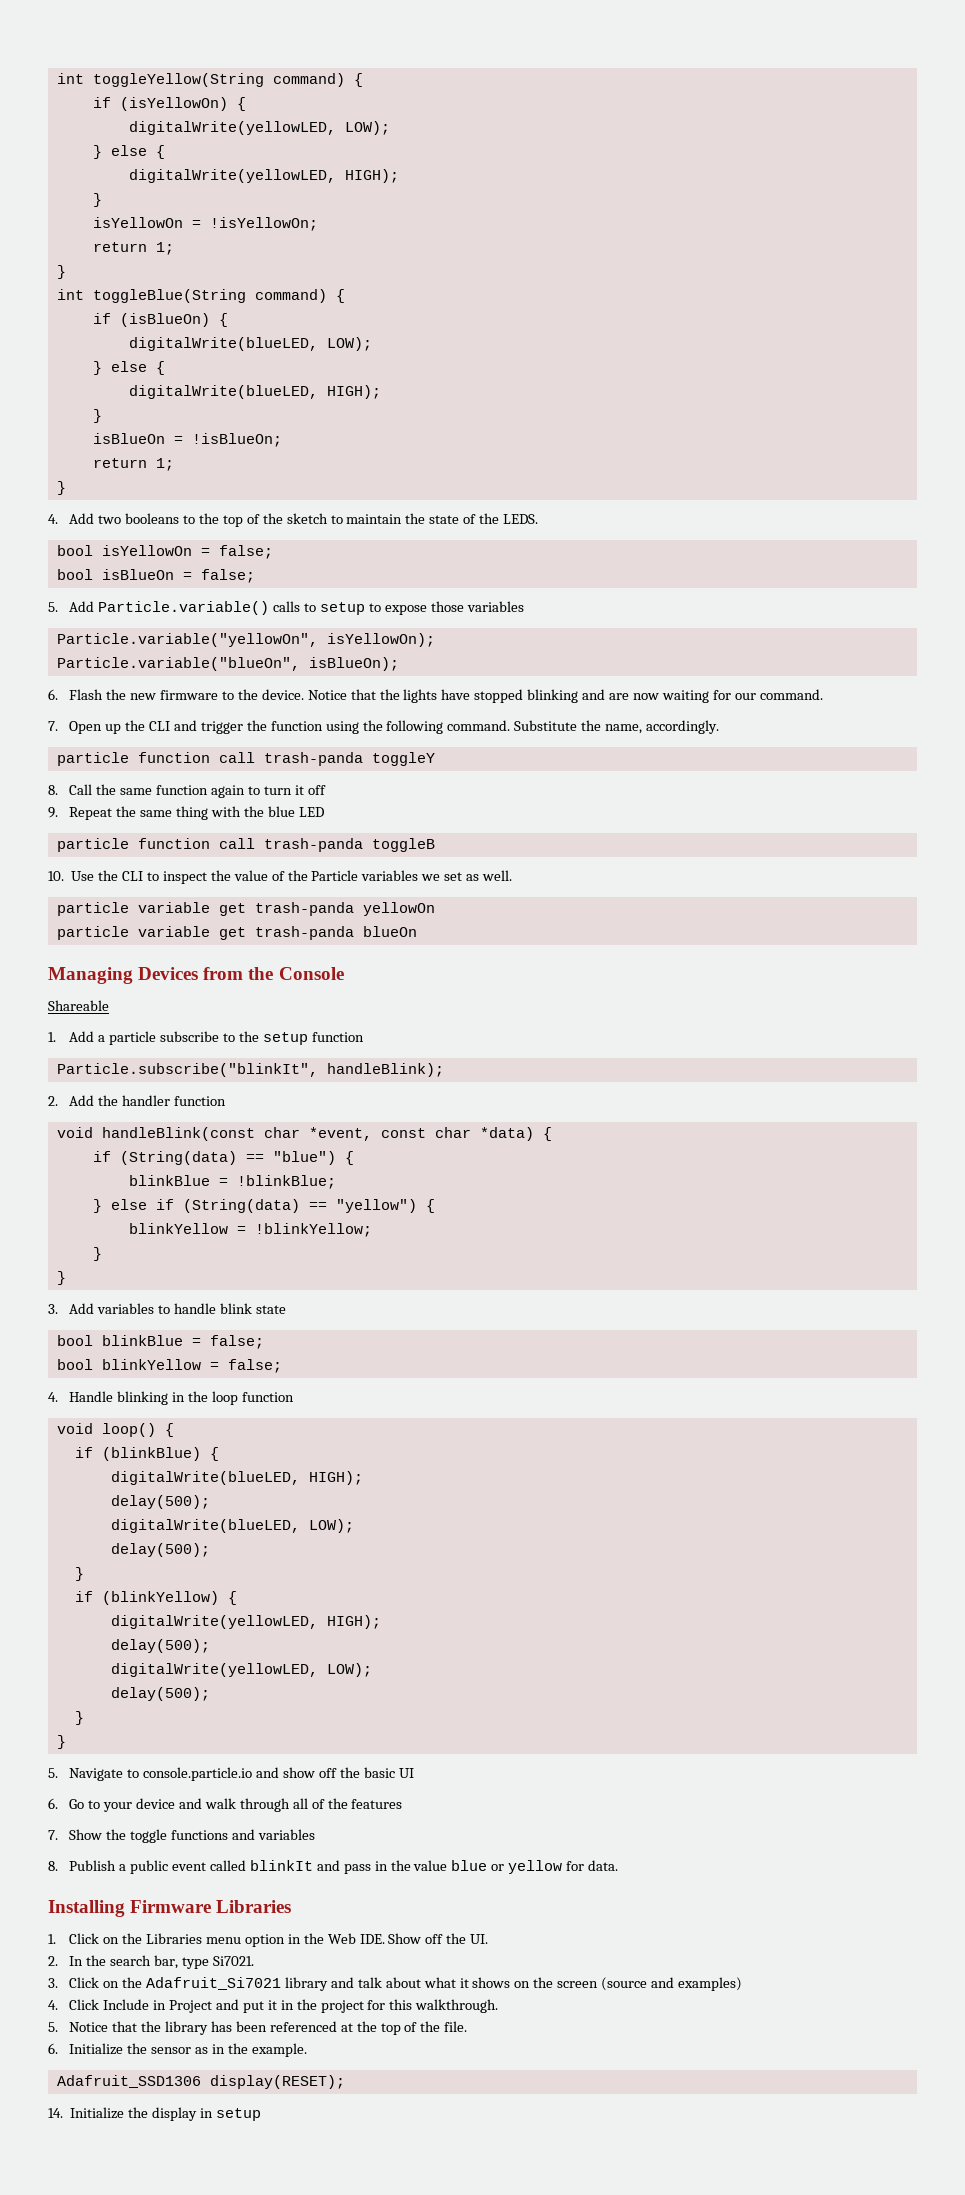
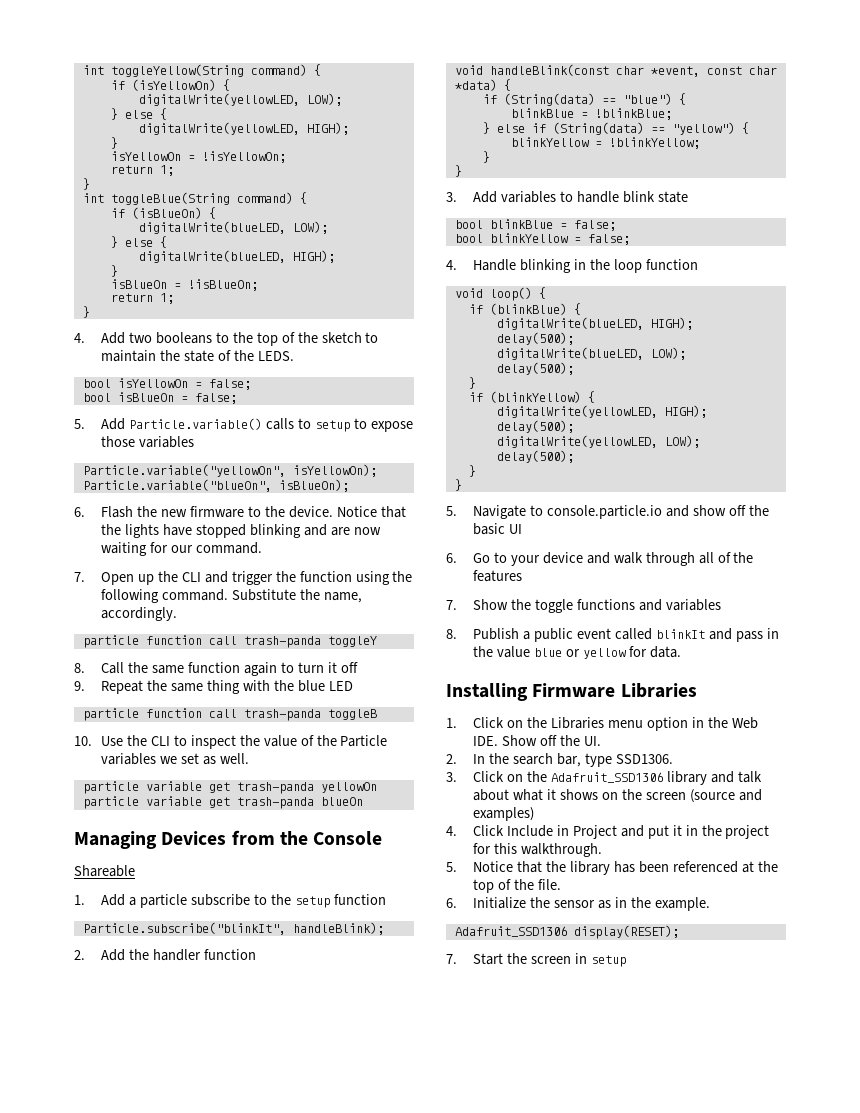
[212,1956,254,1966] Si7021. -> [615,754,673,764] SSD1306.
[146,1977,282,1990] Adafruit_Si7021 -> [550,772,663,783] Adafruit_SSD1306
[48,2107,198,2121] 14. Initialize the display -> [446,953,572,965] 7. Start the screen

